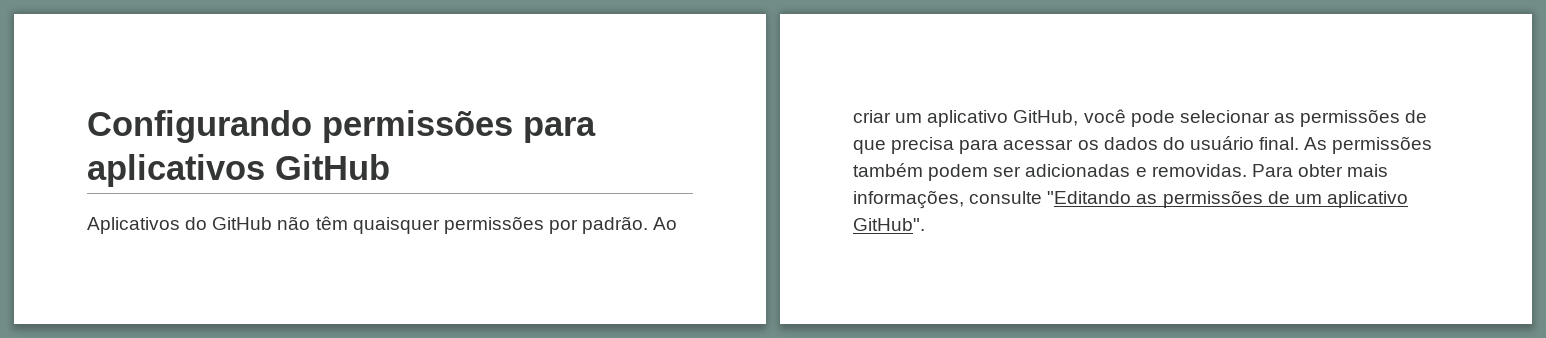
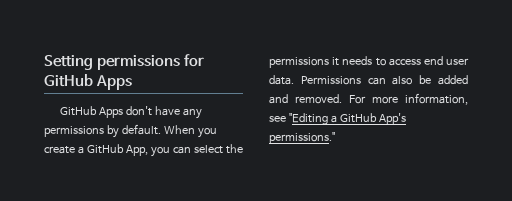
[87,110,596,143] [87,154,390,187] [87,216,678,234] [853,109,1428,127] [853,136,1433,154] [853,163,1389,181] [853,190,1408,209] [853,218,925,231] Configurando permissões para aplicativos GitHub // Aplicativos do GitHub não têm quaisquer permissões por padrão. Ao criar um aplicativo GitHub, você pode selecionar as permissões de que precisa para acessar os dados do usuário final. As permissões também podem ser adicionadas e removidas. Para obter mais informações, consulte "Editando as permissões de um aplicativo GitHub". -> [44,54,205,70] [44,74,133,90] [60,106,203,119] [44,124,217,138] [44,144,243,157] [269,56,469,68] [269,75,468,85] [269,93,468,105] [269,113,406,125] [269,132,335,144] Setting permissions for GitHub Apps // GitHub Apps don't have any permissions by default. When you create a GitHub App, you can select the permissions it needs to access end user data. Permissions can also be added and removed. For more information, see "Editing a GitHub App's permissions."

